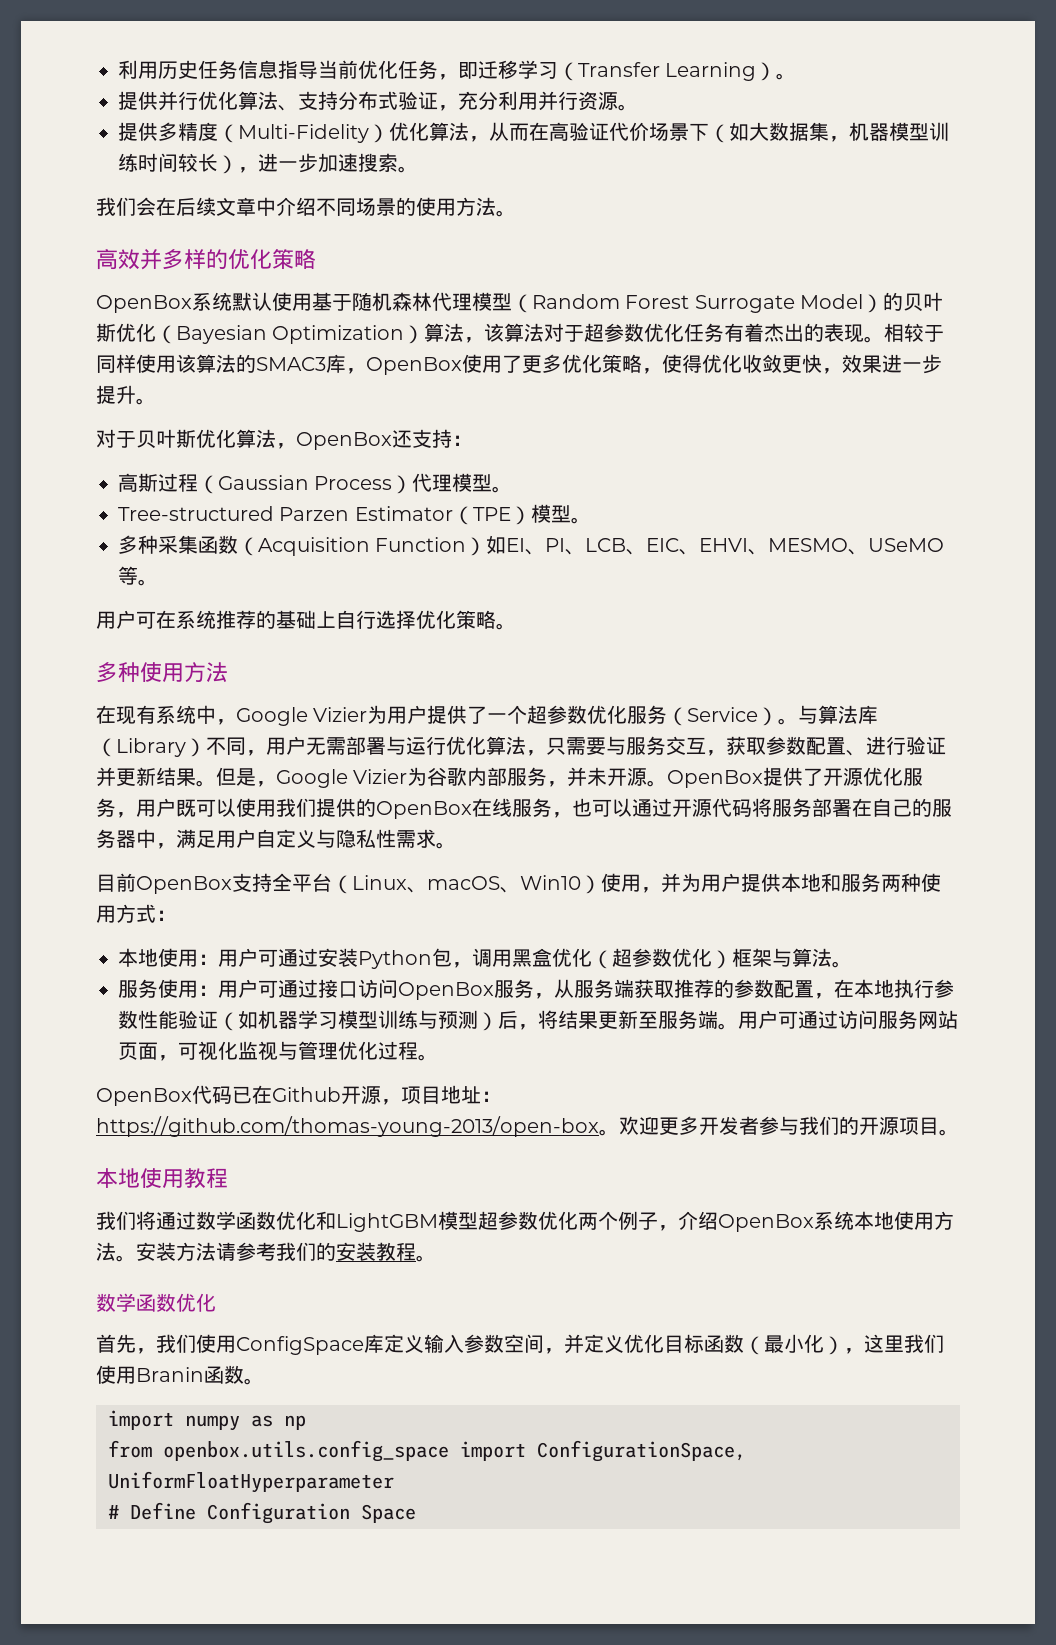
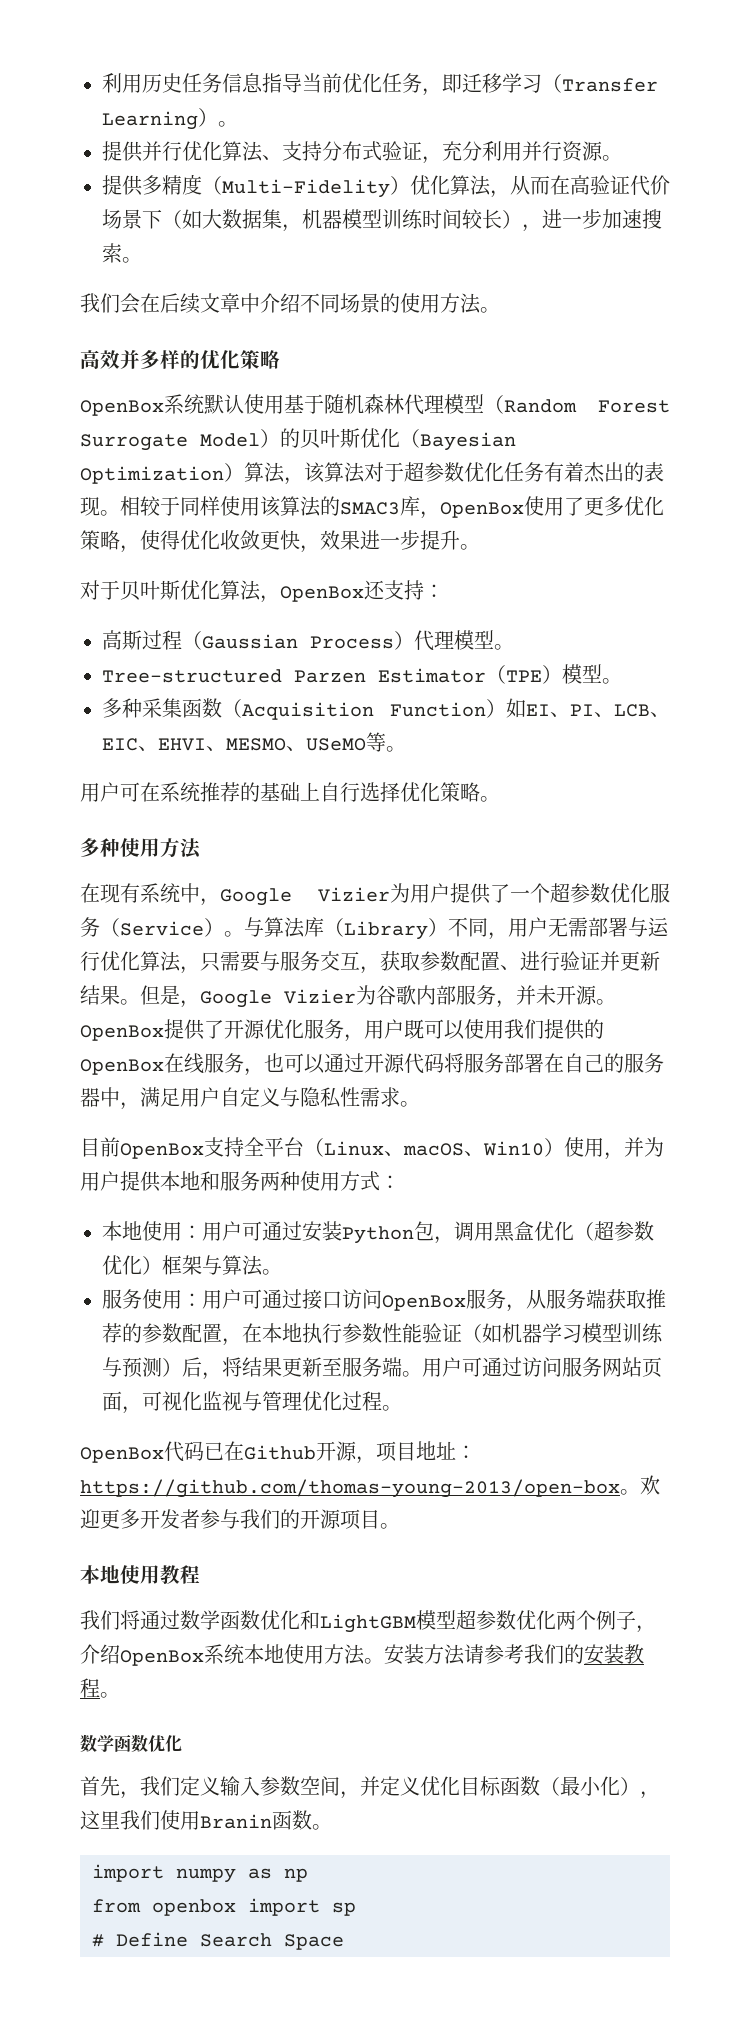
[196,1334,384,1355] 使用ConfigSpace库 -> (180, 1786) none
[163,1440,746,1462] [108,1471,394,1493] openbox.utils.config_space import ConfigurationSpace, UniformFloatHyperparameter -> [152,1898,356,1916] openbox import sp
[207,1502,350,1524] Configuration -> [200,1933,272,1947] Search

